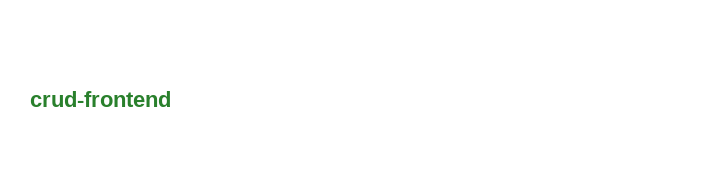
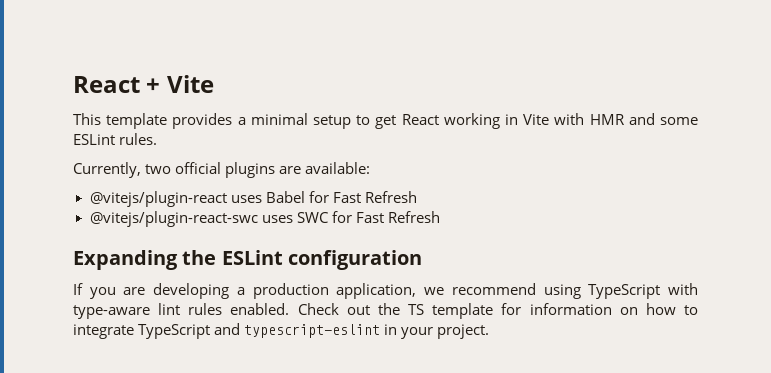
[30,91,171,107] crud-frontend -> [73,75,214,93] [73,113,698,129] [73,133,158,145] [73,162,371,178] [89,191,417,207] [89,211,440,227] [73,250,423,270] [73,283,699,299] [73,303,698,319] [73,323,490,339] React + Vite // This template provides a minimal setup to get React working in Vite with HMR and some ESLint rules. // Currently, two official plugins are available: // @vitejs/plugin-react uses Babel for Fast Refresh // @vitejs/plugin-react-swc uses SWC for Fast Refresh // Expanding the ESLint configuration // If you are developing a production application, we recommend using TypeScript with type-aware lint rules enabled. Check out the TS template for information on how to integrate TypeScript and typescript-eslint in your project.

